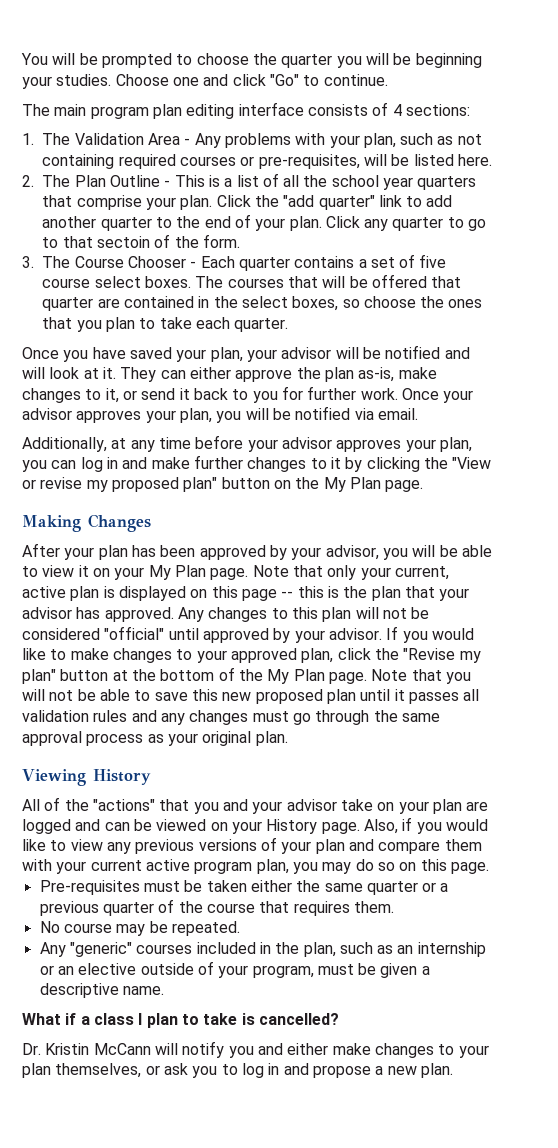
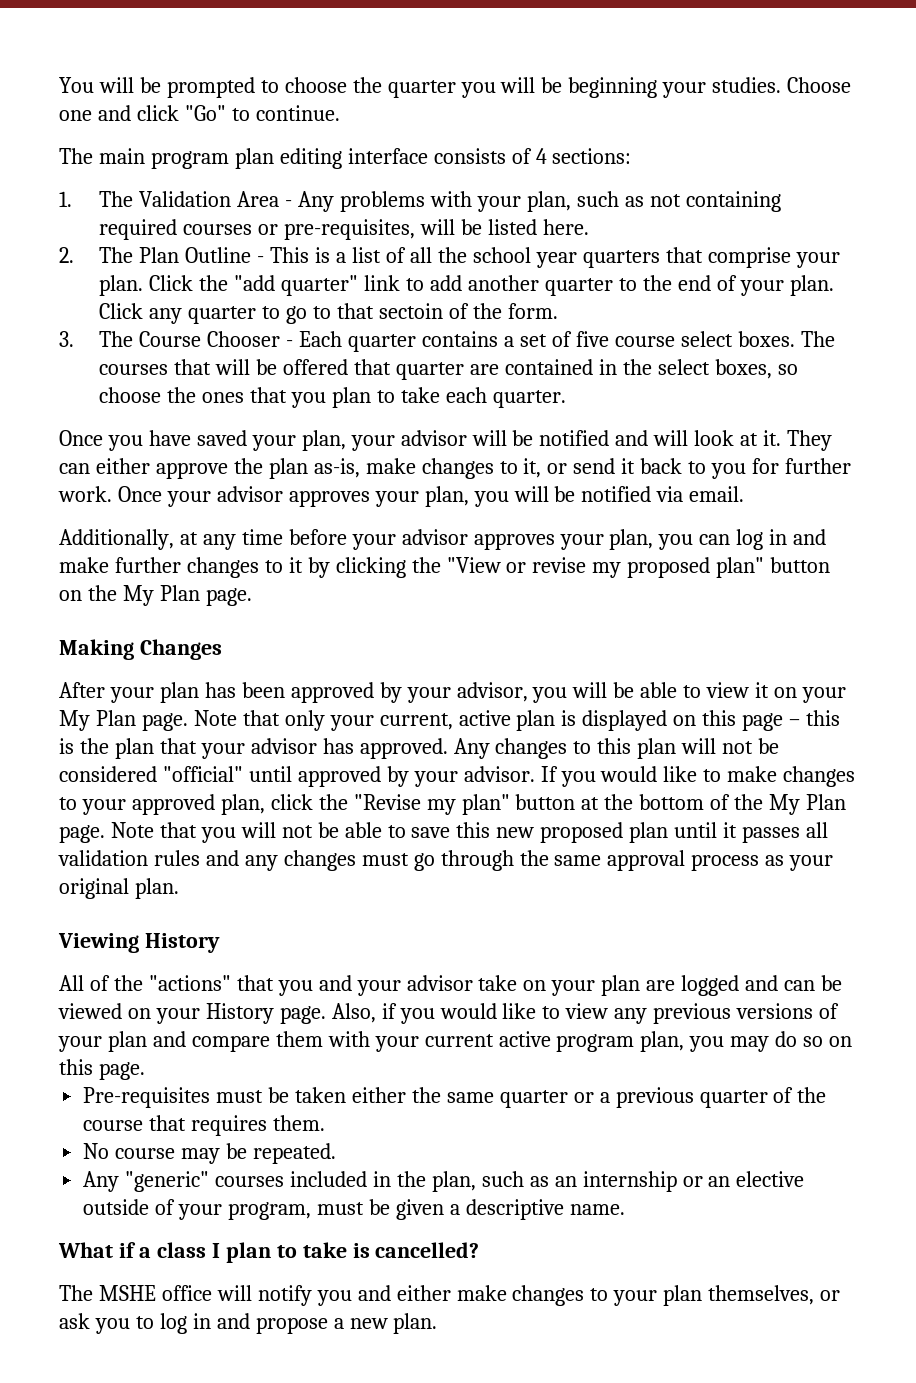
[281,591,294,598] -- -> [789,719,801,726] –
[22,1043,151,1055] Dr. Kristin McCann -> [59,1285,212,1301] The MSHE office

